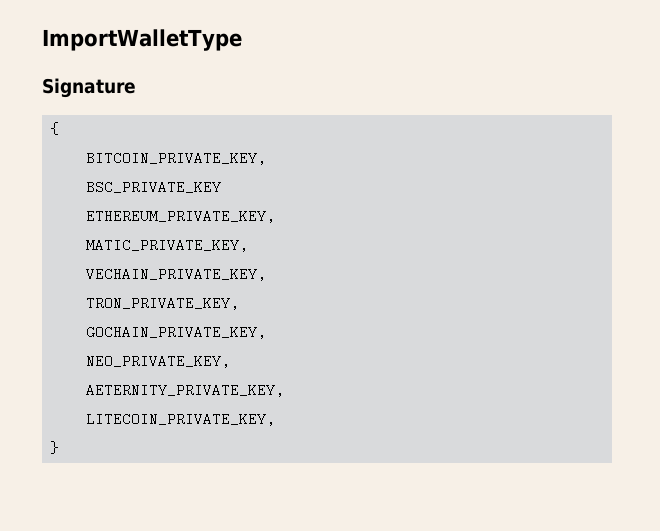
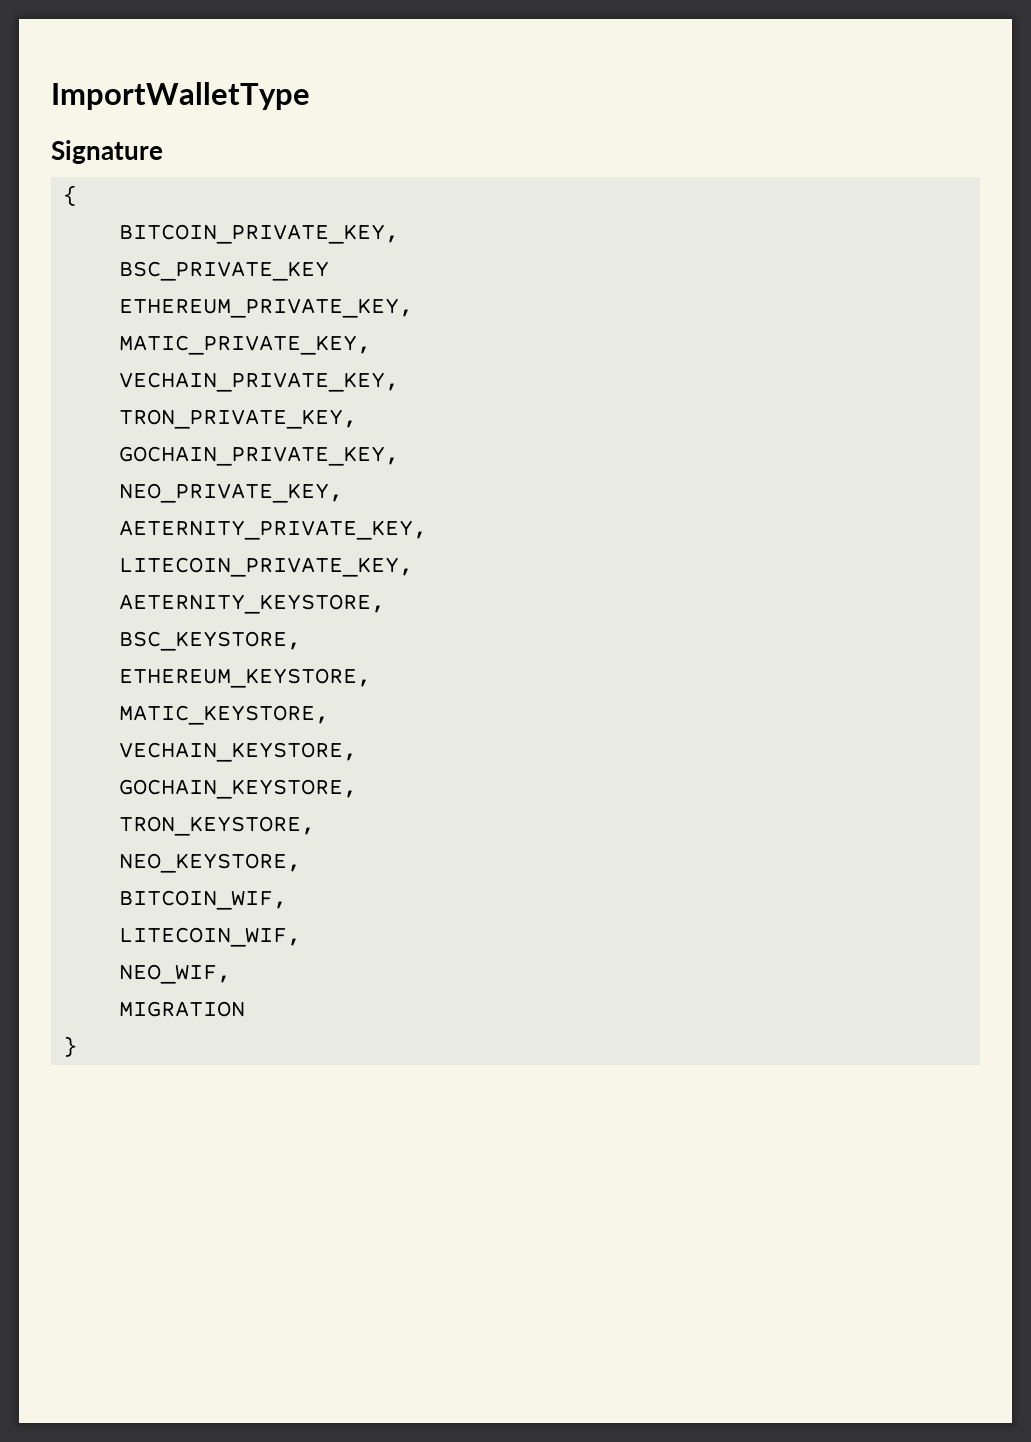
(276, 419) none -> [118,594,385,614] [118,631,301,651] [118,668,371,688] [118,705,329,725] [118,742,357,762] [118,779,357,799] [118,816,315,836] [118,853,301,873] [118,890,287,910] [118,927,301,947] [118,964,231,984] [118,1001,245,1017] // AETERNITY_KEYSTORE, // BSC_KEYSTORE, // ETHEREUM_KEYSTORE, // MATIC_KEYSTORE, // VECHAIN_KEYSTORE, // GOCHAIN_KEYSTORE, // TRON_KEYSTORE, // NEO_KEYSTORE, // BITCOIN_WIF, // LITECOIN_WIF, // NEO_WIF, // MIGRATION

